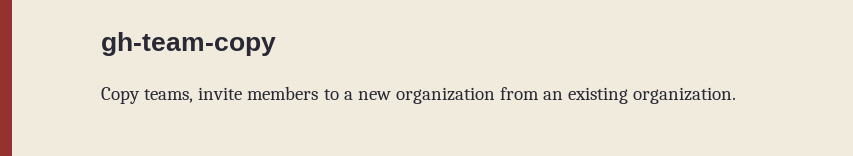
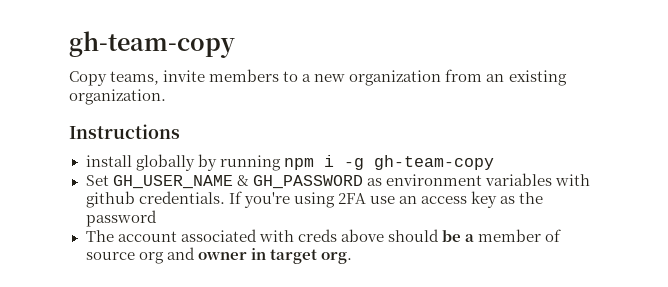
(737, 95) none -> [69,124,180,139] [85,154,494,171] [85,173,590,189] [85,191,544,208] [85,210,157,227] [85,229,562,242] [85,247,352,264] // Instructions // install globally by running npm i -g gh-team-copy // Set GH_USER_NAME & GH_PASSWORD as environment variables with github credentials. If you're using 2FA use an access key as the password // The account associated with creds above should be a member of source org and owner in target org.

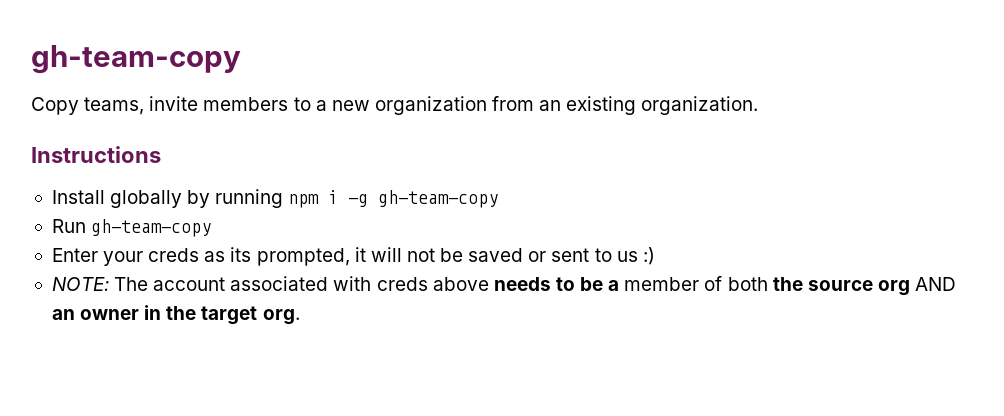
[85,155,132,167] install -> [51,190,105,204] Install
[85,173,590,189] [85,191,544,208] [85,210,157,227] Set GH_USER_NAME & GH_PASSWORD as environment variables with github credentials. If you're using 2FA use an access key as the password // -> [51,219,212,237] [51,247,655,266] [51,277,109,291] Run gh-team-copy // Enter your creds as its prompted, it will not be saved or sent to us :) // NOTE:
[387,229,439,242] should -> [493,277,575,291] needs to
[85,247,195,264] source org and -> [727,277,957,296] [51,309,75,320] both the source org AND an
(266, 254) none -> [166,306,197,320] the

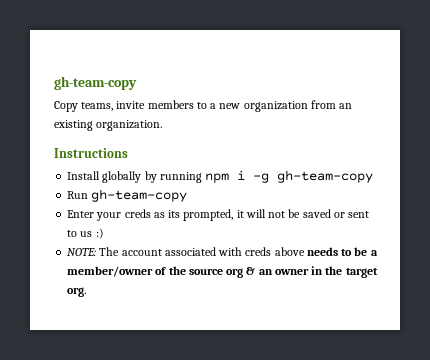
[624,276,768,291] member of both -> [67,266,167,277] member/owner of
[915,277,957,291] AND -> [246,267,256,275] &

